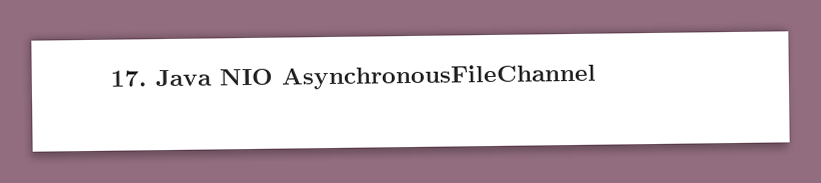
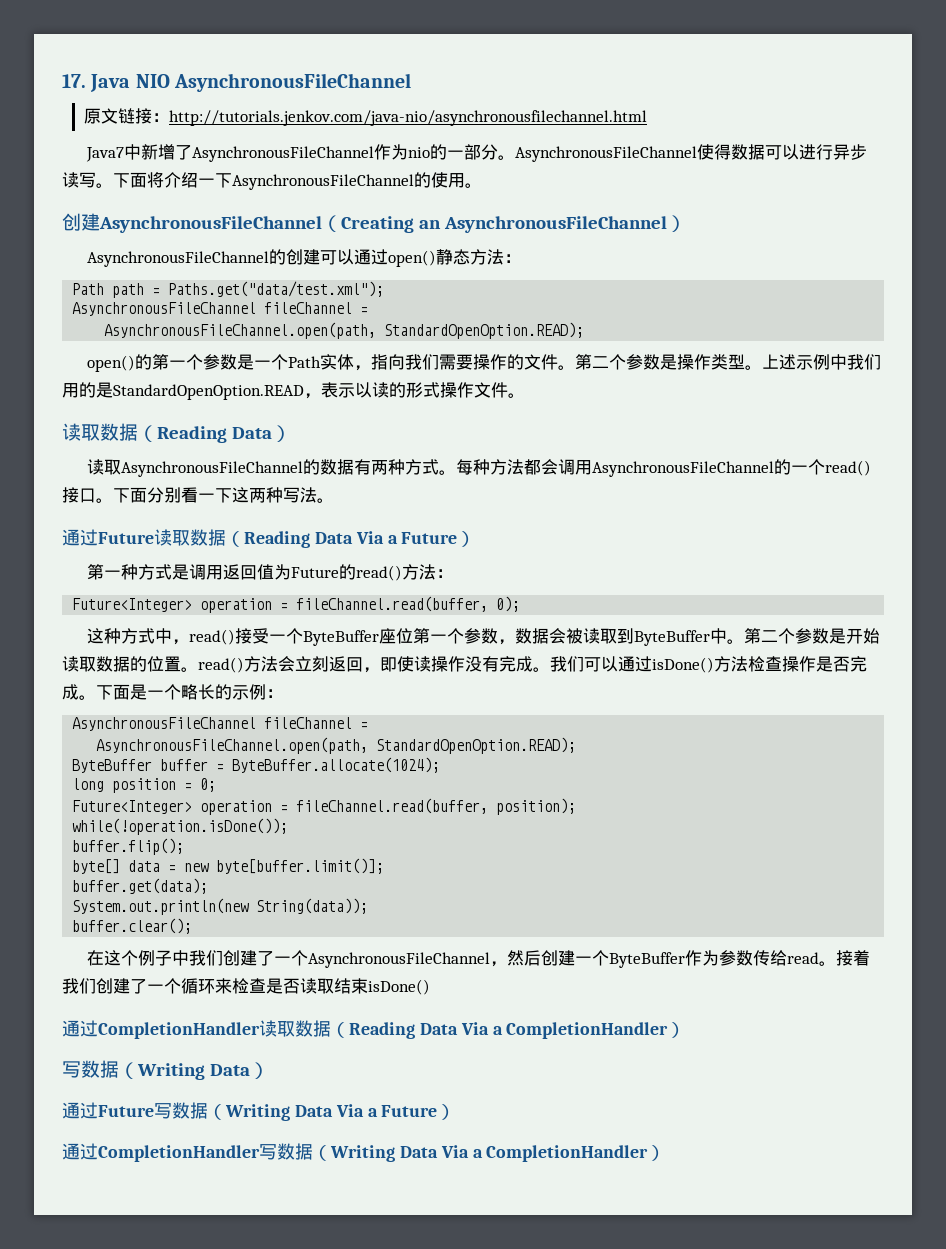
(596, 76) none -> [84,108,648,126] [86,144,868,162] [62,172,482,190] [62,213,686,233] [87,249,522,267] [72,281,385,298] [72,302,369,316] [104,322,585,339] [87,354,882,372] [62,382,525,400] [62,423,291,443] [87,459,872,477] [62,487,334,503] [62,529,476,548] [87,564,454,581] [72,596,521,613] [87,628,881,646] [62,656,867,673] [62,684,283,700] [72,717,369,731] [96,737,577,754] [72,757,441,773] [72,778,217,793] [72,798,577,815] [72,818,289,835] [72,838,185,855] [72,858,385,874] [72,878,209,894] [72,898,369,915] [72,918,193,934] [87,950,871,968] [62,978,430,995] [62,1020,686,1039] [62,1060,269,1080] [62,1102,456,1121] [62,1143,666,1162] // 原文链接：http://tutorials.jenkov.com/java-nio/asynchronousfilechannel.html // Java7中新增了AsynchronousFileChannel作为nio的一部分。AsynchronousFileChannel使得数据可以进行异步读写。下面将介绍一下AsynchronousFileChannel的使用。 // 创建AsynchronousFileChannel（Creating an AsynchronousFileChannel） // AsynchronousFileChannel的创建可以通过open()静态方法： // Path path = Paths.get("data/test.xml"); // AsynchronousFileChannel fileChannel = // AsynchronousFileChannel.open(path, StandardOpenOption.READ); // open()的第一个参数是一个Path实体，指向我们需要操作的文件。第二个参数是操作类型。上述示例中我们用的是StandardOpenOption.READ，表示以读的形式操作文件。 // 读取数据（Reading Data） // 读取AsynchronousFileChannel的数据有两种方式。每种方法都会调用AsynchronousFileChannel的一个read()接口。下面分别看一下这两种写法。 // 通过Future读取数据（Reading Data Via a Future） // 第一种方式是调用返回值为Future的read()方法： // Future<Integer> operation = fileChannel.read(buffer, 0); // 这种方式中，read()接受一个ByteBuffer座位第一个参数，数据会被读取到ByteBuffer中。第二个参数是开始读取数据的位置。read()方法会立刻返回，即使读操作没有完成。我们可以通过isDone()方法检查操作是否完成。下面是一个略长的示例： // AsynchronousFileChannel fileChannel = // AsynchronousFileChannel.open(path, StandardOpenOption.READ); // ByteBuffer buffer = ByteBuffer.allocate(1024); // long position = 0; // Future<Integer> operation = fileChannel.read(buffer, position); // while(!operation.isDone()); // buffer.flip(); // byte[] data = new byte[buffer.limit()]; // buffer.get(data); // System.out.println(new String(data)); // buffer.clear(); // 在这个例子中我们创建了一个AsynchronousFileChannel，然后创建一个ByteBuffer作为参数传给read。接着我们创建了一个循环来检查是否读取结束isDone() // 通过CompletionHandler读取数据（Reading Data Via a CompletionHandler） // 写数据（Writing Data） // 通过Future写数据（Writing Data Via a Future） // 通过CompletionHandler写数据（Writing Data Via a CompletionHandler）

